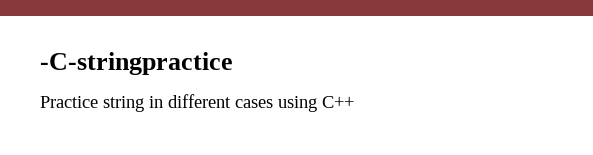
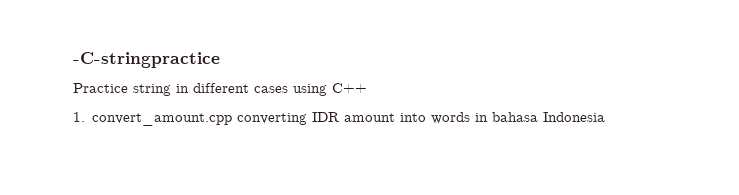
(354, 102) none -> [73,112,606,126] // 1. convert_amount.cpp converting IDR amount into words in bahasa Indonesia

